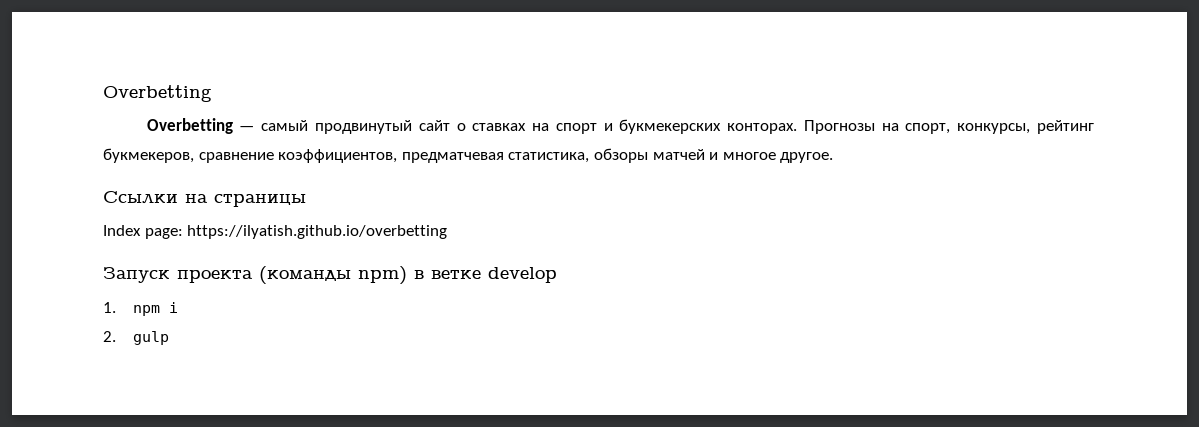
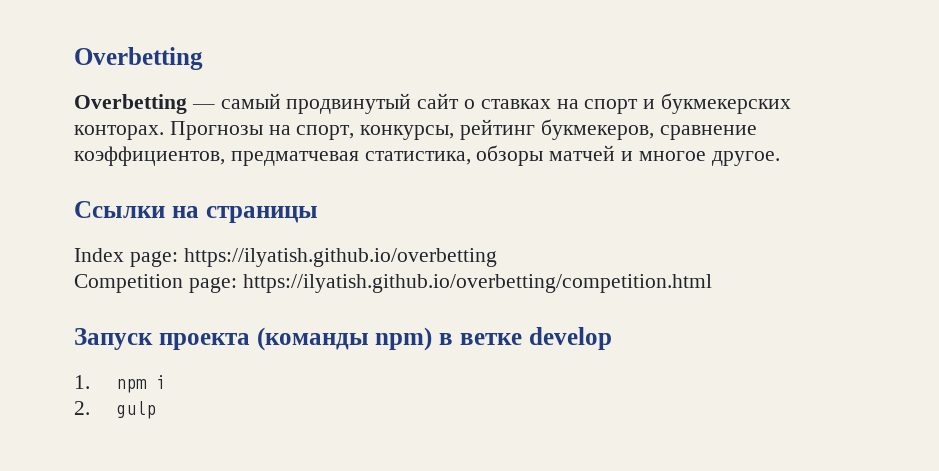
(448, 232) none -> [74,274,712,293] // Competition page: https://ilyatish.github.io/overbetting/competition.html

